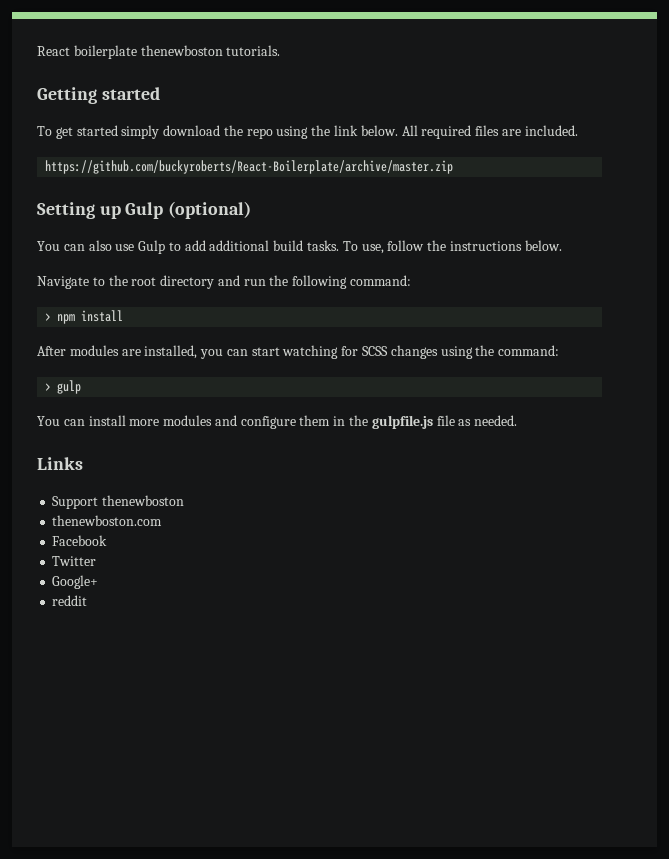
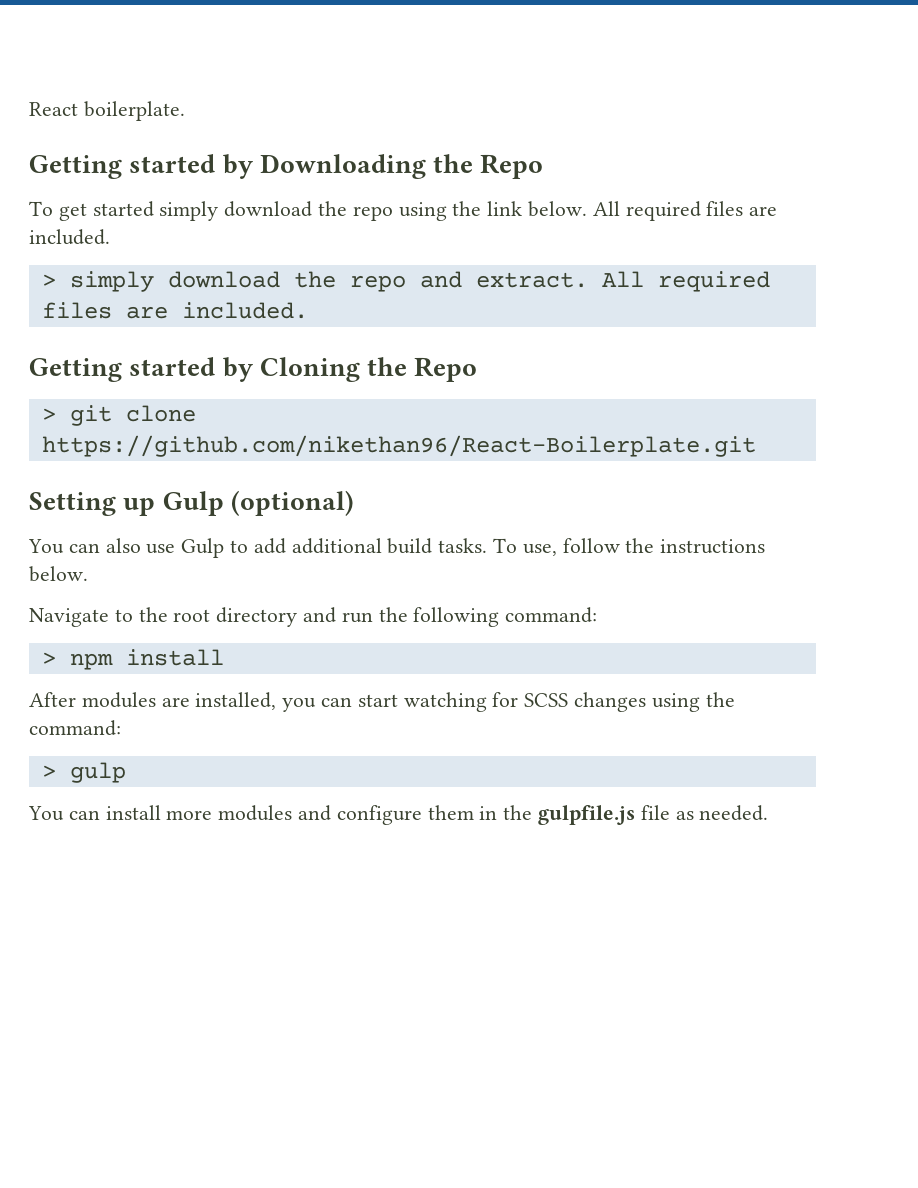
[73,45,281,59] [37,87,160,104] boilerplate thenewboston tutorials. // Getting started -> [83,101,185,121] [29,154,544,179] boilerplate. // Getting started by Downloading the Repo
[45,160,454,174] https://github.com/buckyroberts/React-Boilerplate/archive/master.zip -> [41,271,770,292] [41,302,308,319] [29,357,478,382] [41,405,196,426] [41,435,756,457] > simply download the repo and extract. All required files are included. // Getting started by Cloning the Repo // > git clone https://github.com/nikethan96/React-Boilerplate.git
[37,457,83,470] [52,495,185,509] [52,515,163,526] [52,535,108,546] [52,556,97,566] [52,575,99,589] [52,595,88,606] // Links // Support thenewboston // thenewboston.com // Facebook // Twitter // Google+ // reddit -> (769, 813) none

